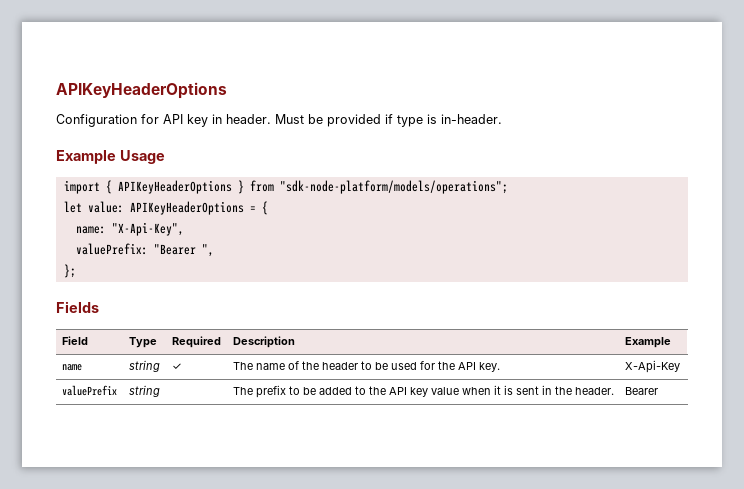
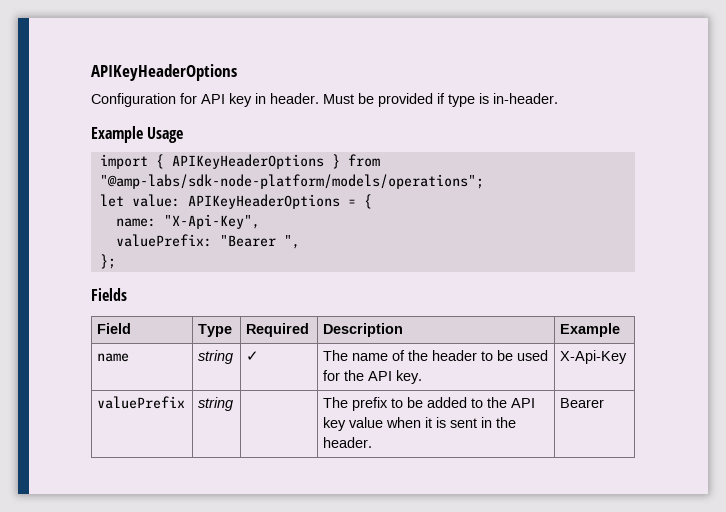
[279,180,508,194] "sdk-node-platform/models/operations"; -> [99,174,484,189] "@amp-labs/sdk-node-platform/models/operations";

